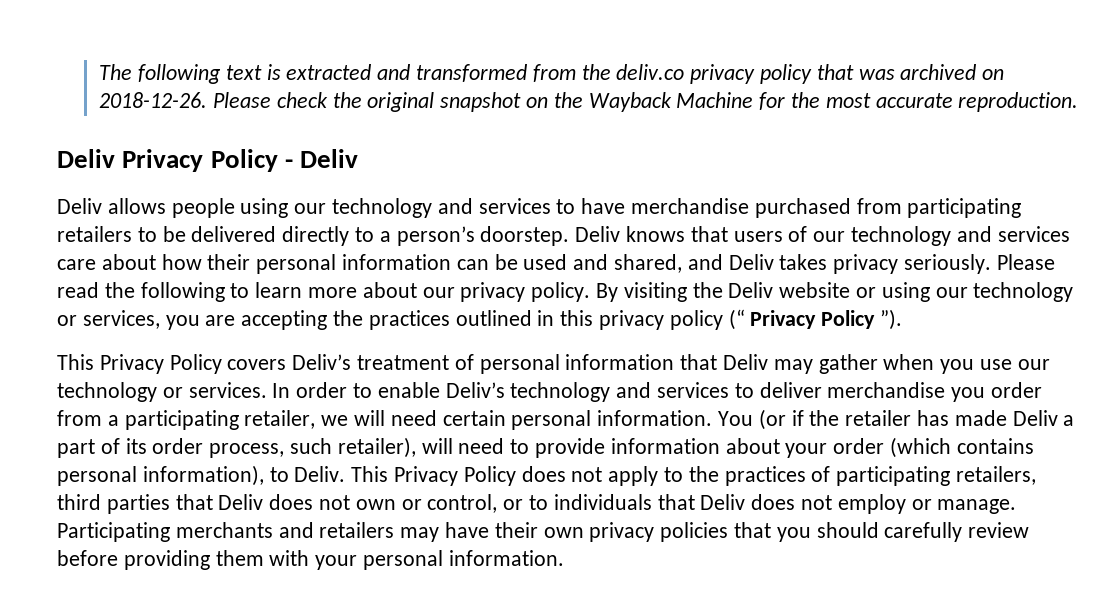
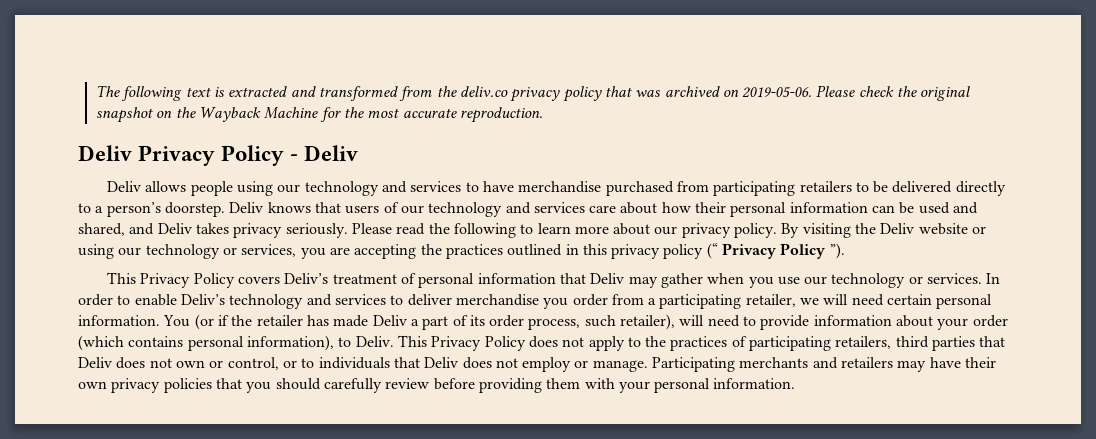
[99,92,208,108] 2018-12-26. -> [742,87,813,98] 2019-05-06.

